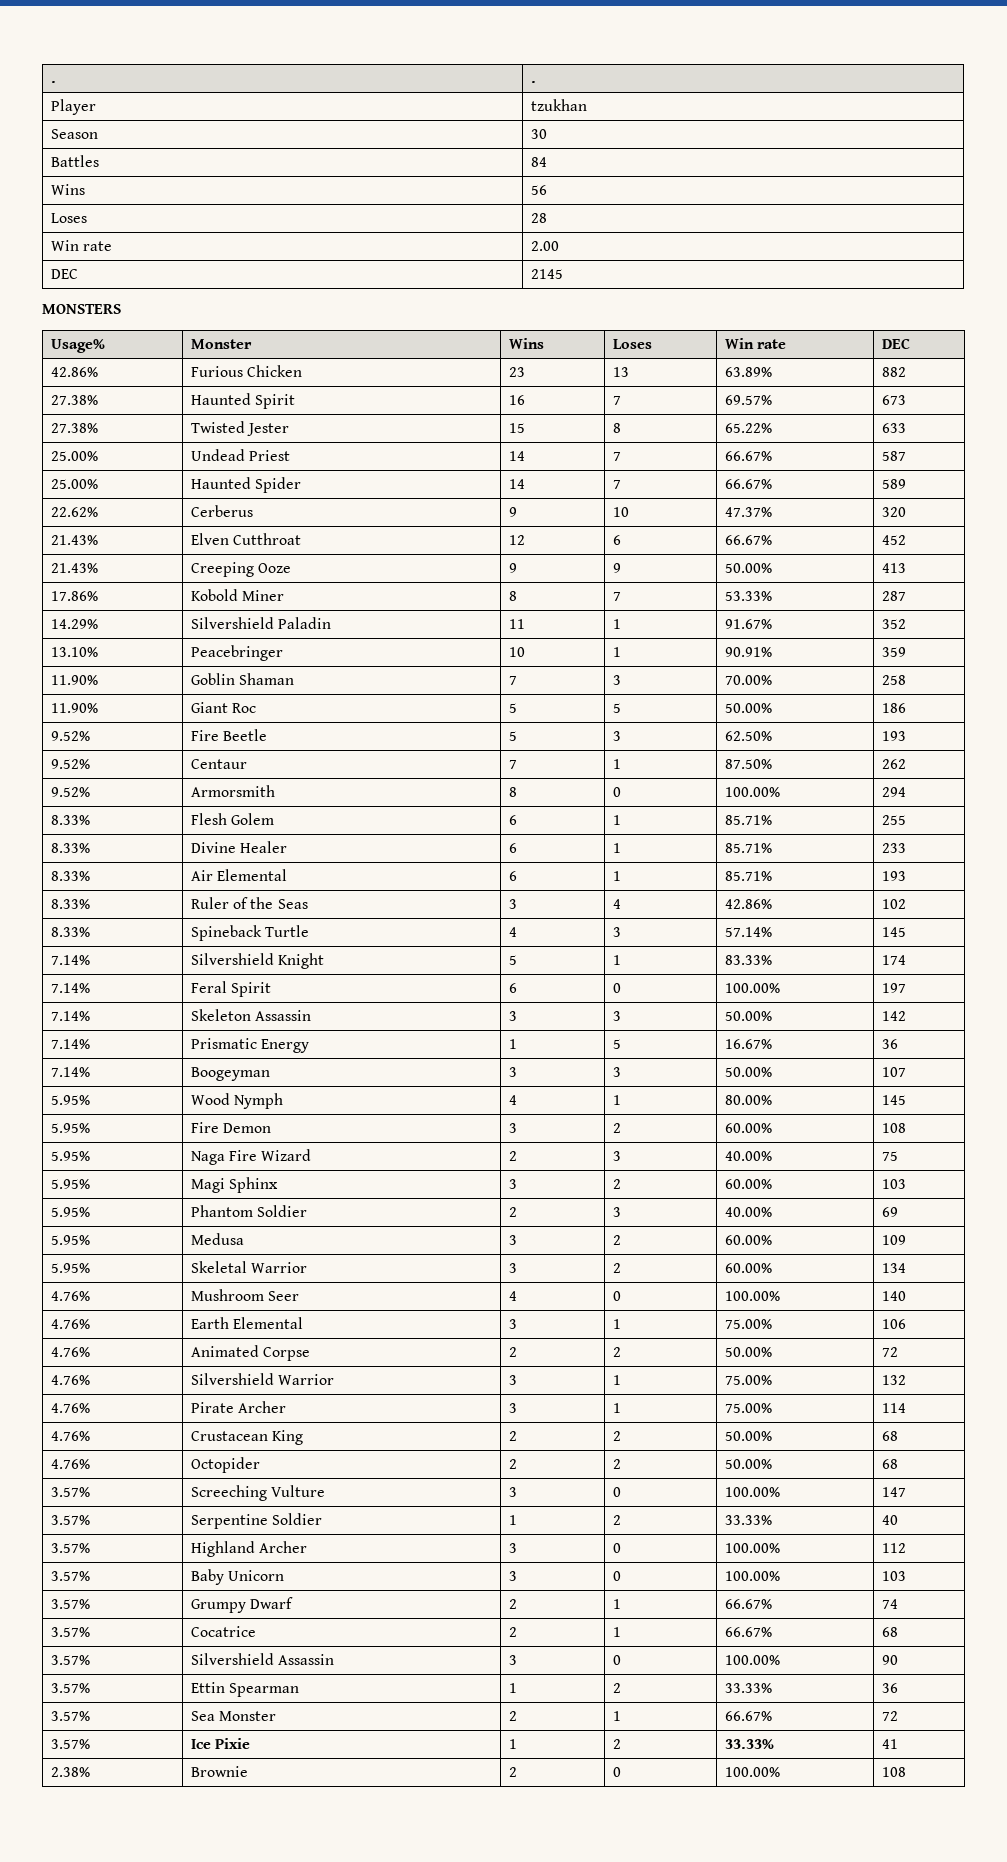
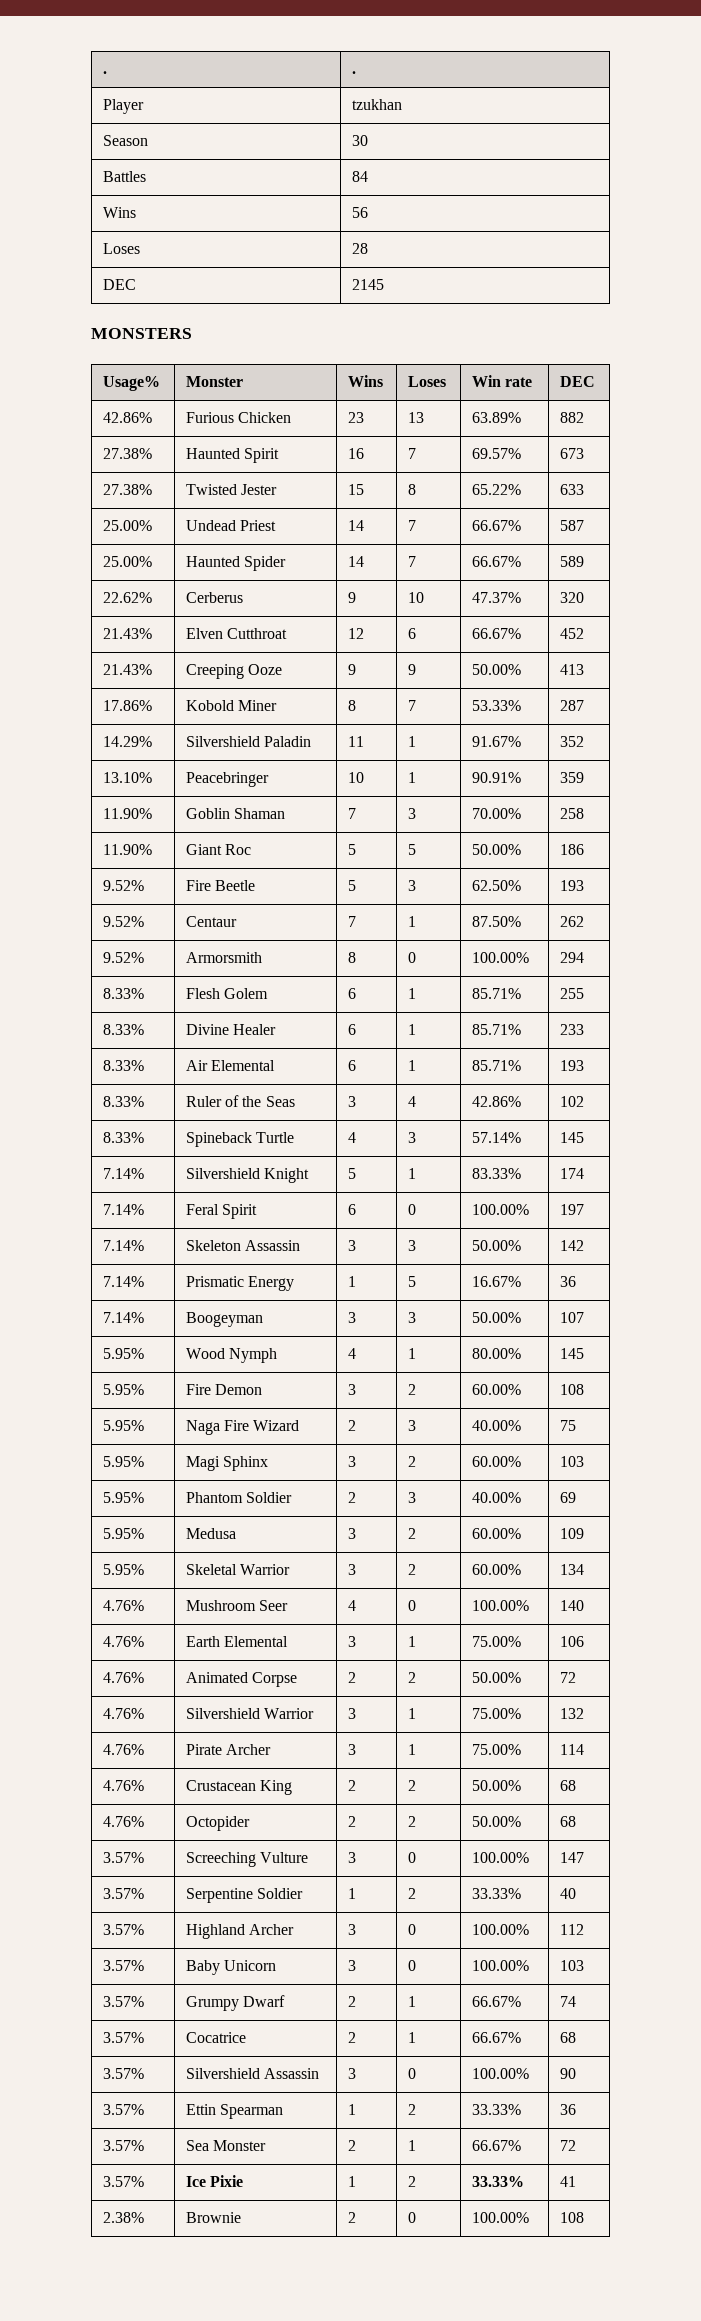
[50,240,112,251] [530,241,559,251] // Win rate | 2.00 -> (368, 248) none

